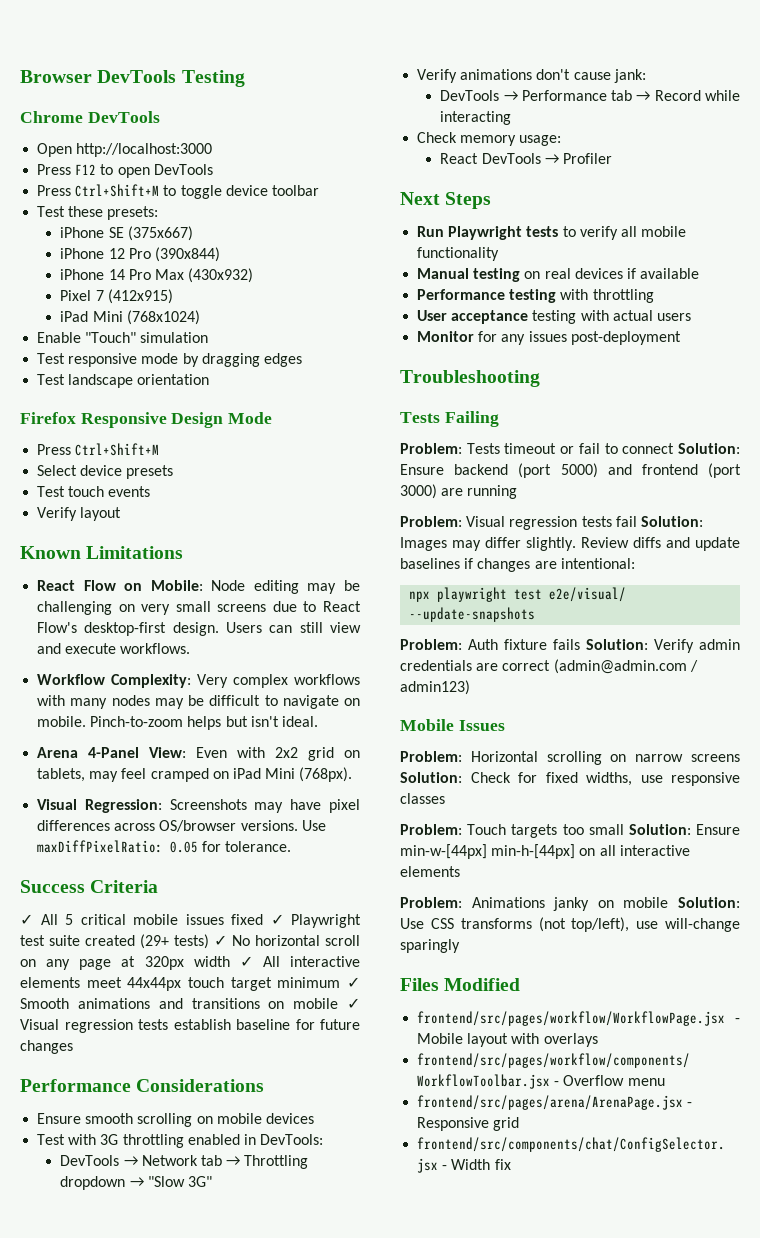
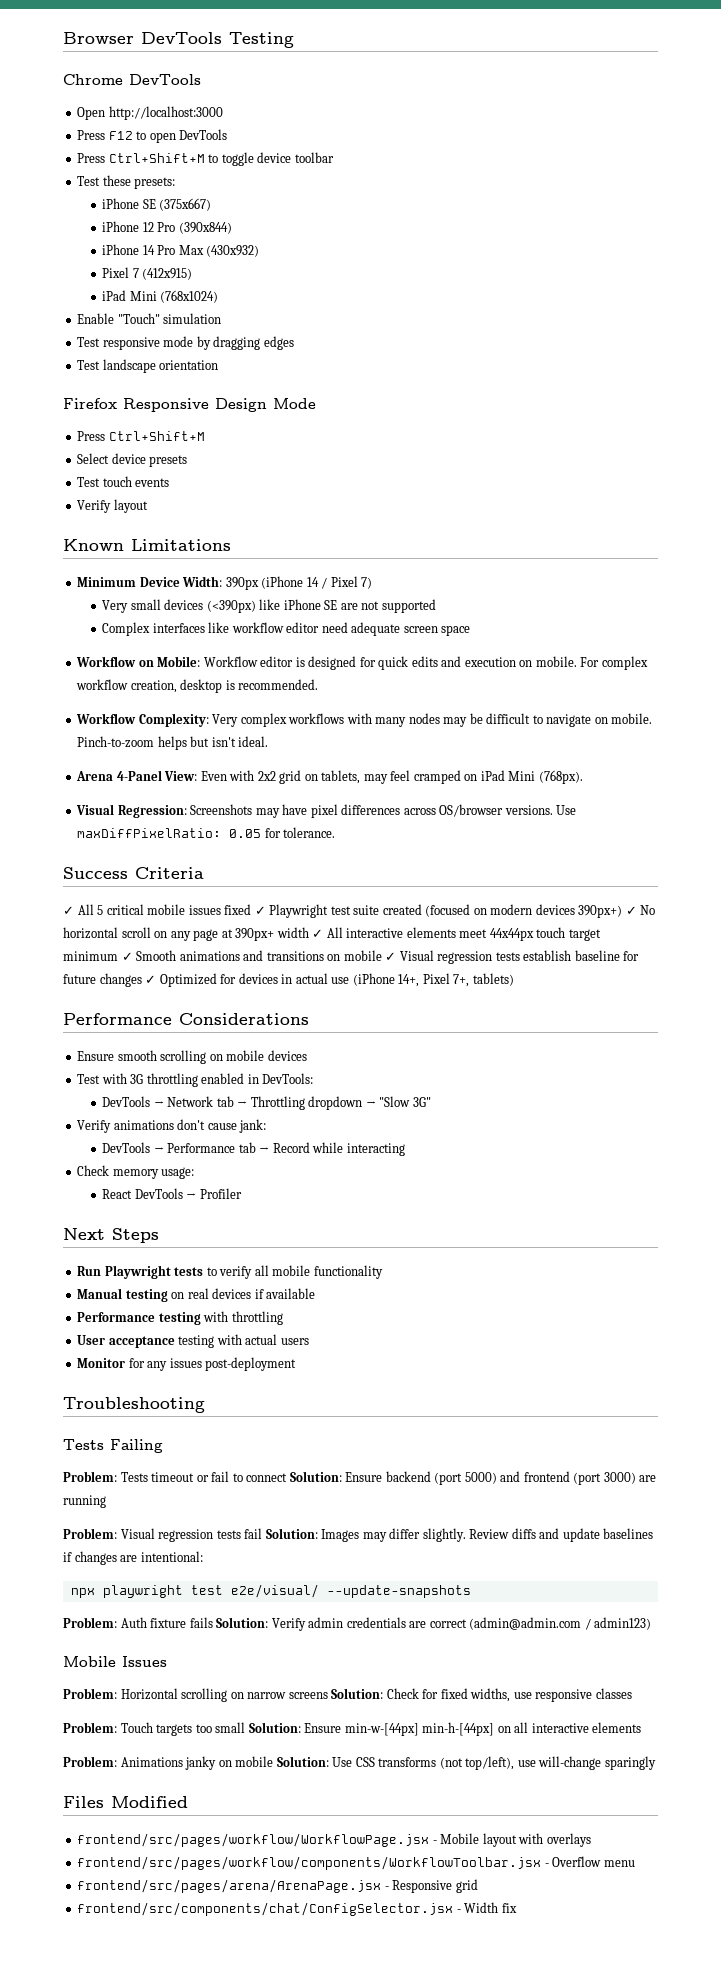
[37,580,360,594] [37,601,361,615] [37,622,361,636] [37,643,191,654] React Flow on Mobile: Node editing may be challenging on very small screens due to React Flow's desktop-first design. Users can still view and execute workflows. -> [77,576,373,590] [102,599,436,613] [102,622,471,636] [76,656,648,670] [76,679,319,693] Minimum Device Width: 390px (iPhone 14 / Pixel 7) // Very small devices (<390px) like iPhone SE are not supported // Complex interfaces like workflow editor need adequate screen space // Workflow on Mobile: Workflow editor is designed for quick edits and execution on mobile. For complex workflow creation, desktop is recommended.
[140,934,209,949] (29+ tests) -> [425,904,623,918] (focused on modern devices 390px+)
[144,956,184,970] 320px -> [235,928,275,941] 390px+
(73, 1047) none -> [145,973,514,987] ✓ Optimized for devices in actual use (iPhone 14+, Pixel 7+, tablets)

